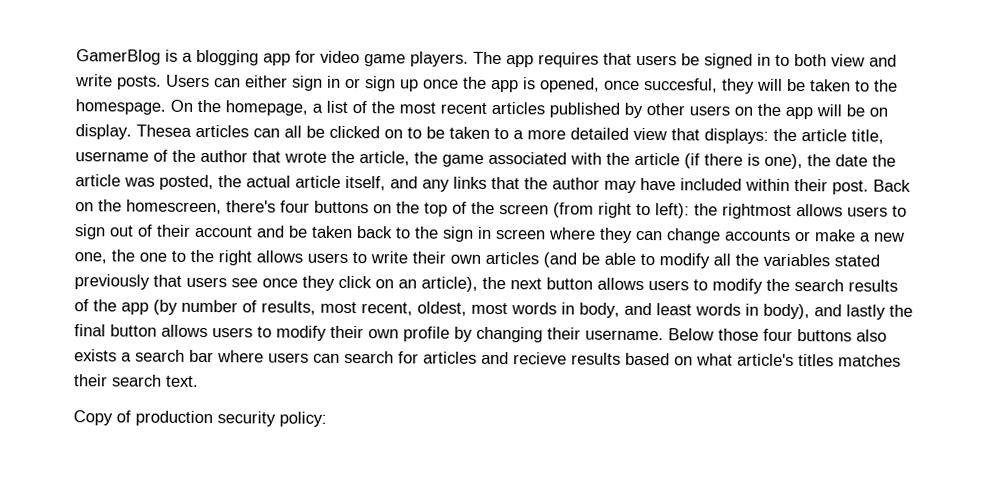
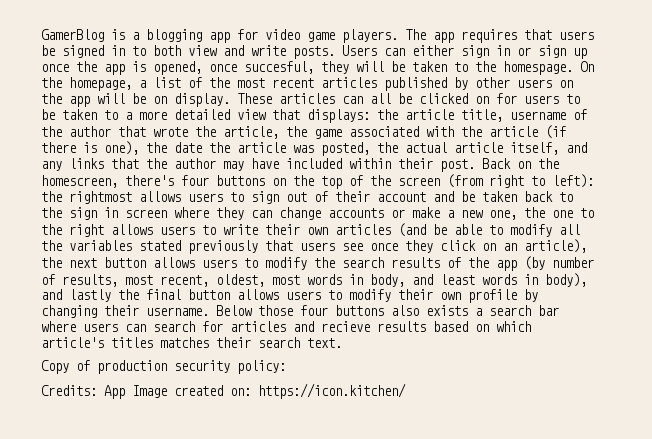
[136,124,192,137] Thesea -> [237,93,272,104] These
(403, 134) none -> [496,93,559,104] for users
[696,353,733,366] what -> [496,321,531,332] which
(327, 419) none -> [41,383,406,399] // Credits: App Image created on: https://icon.kitchen/

